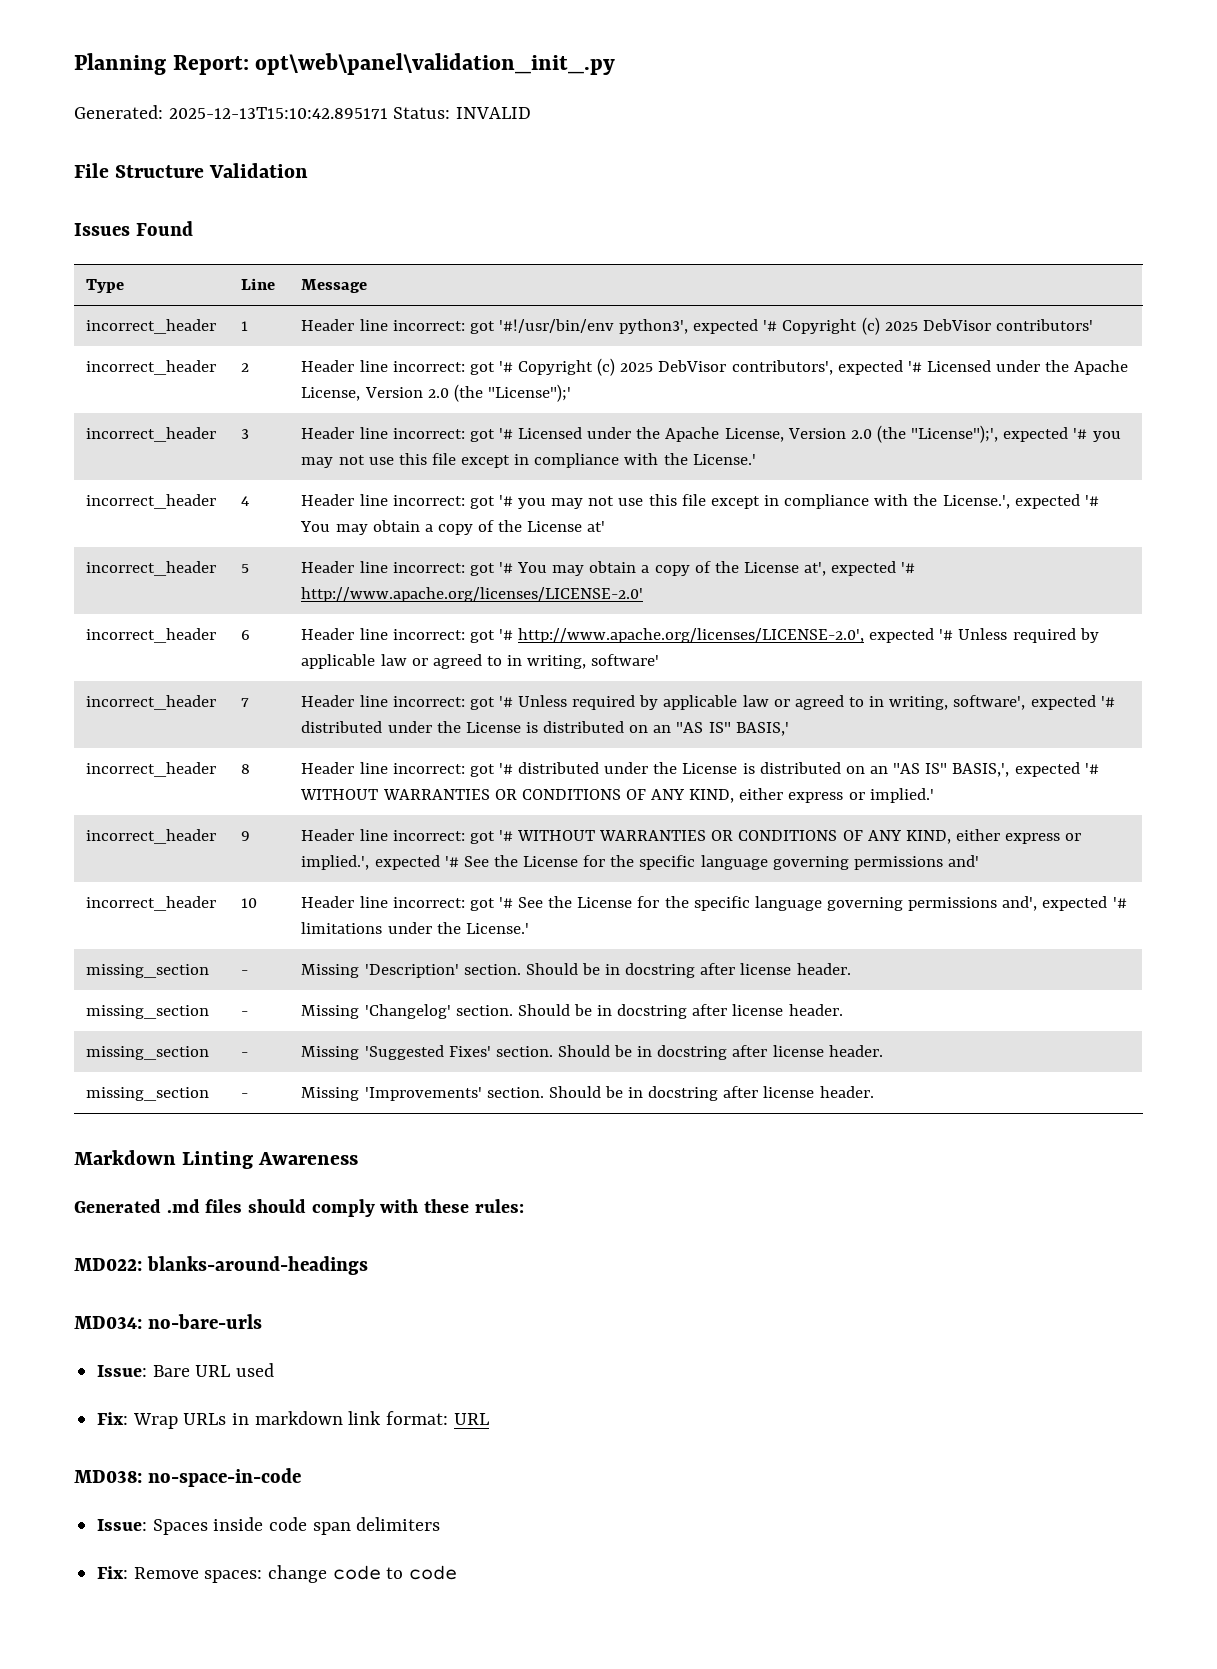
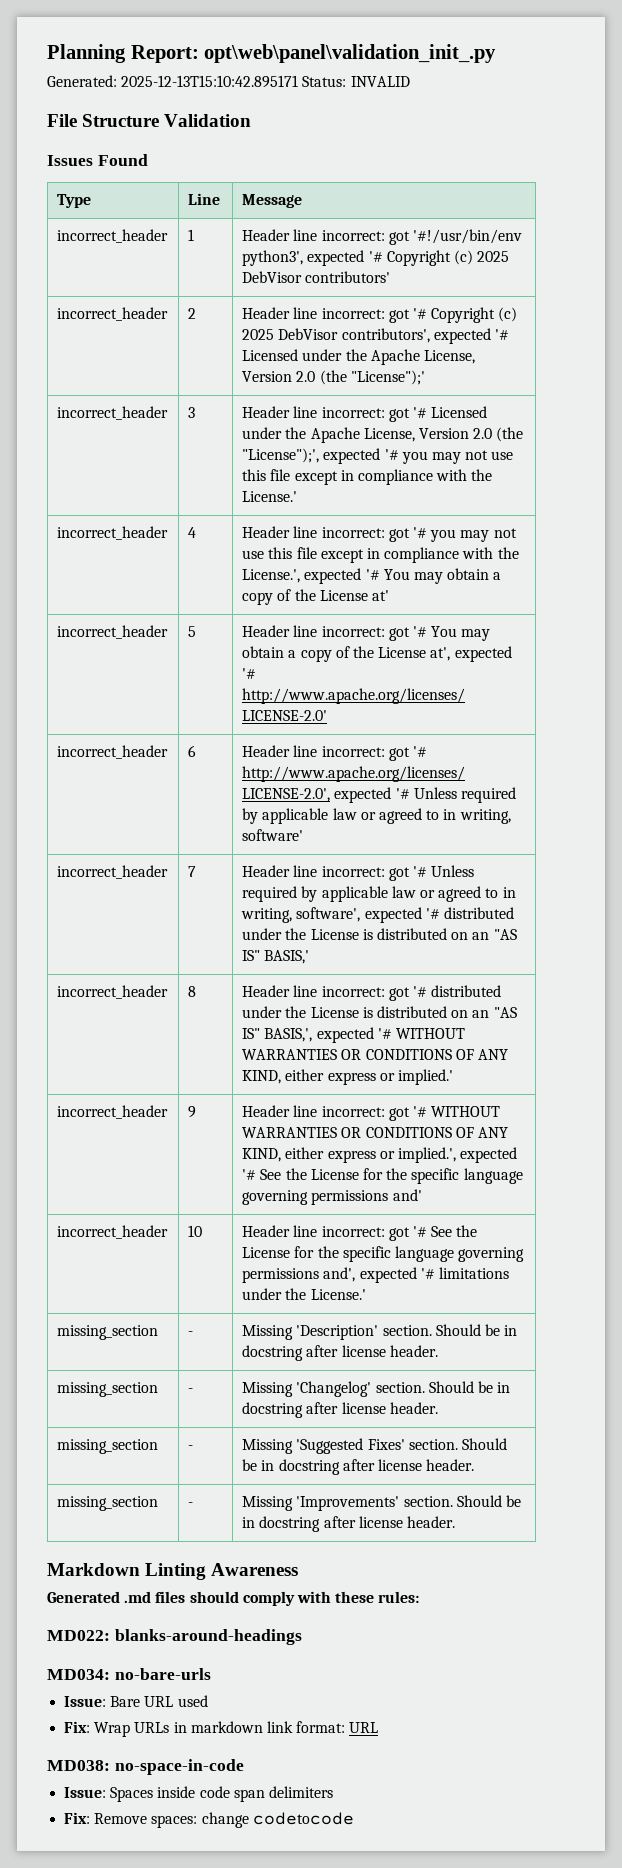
[332,1565,458,1580] code to code -> [252,1812,354,1825] codetocode

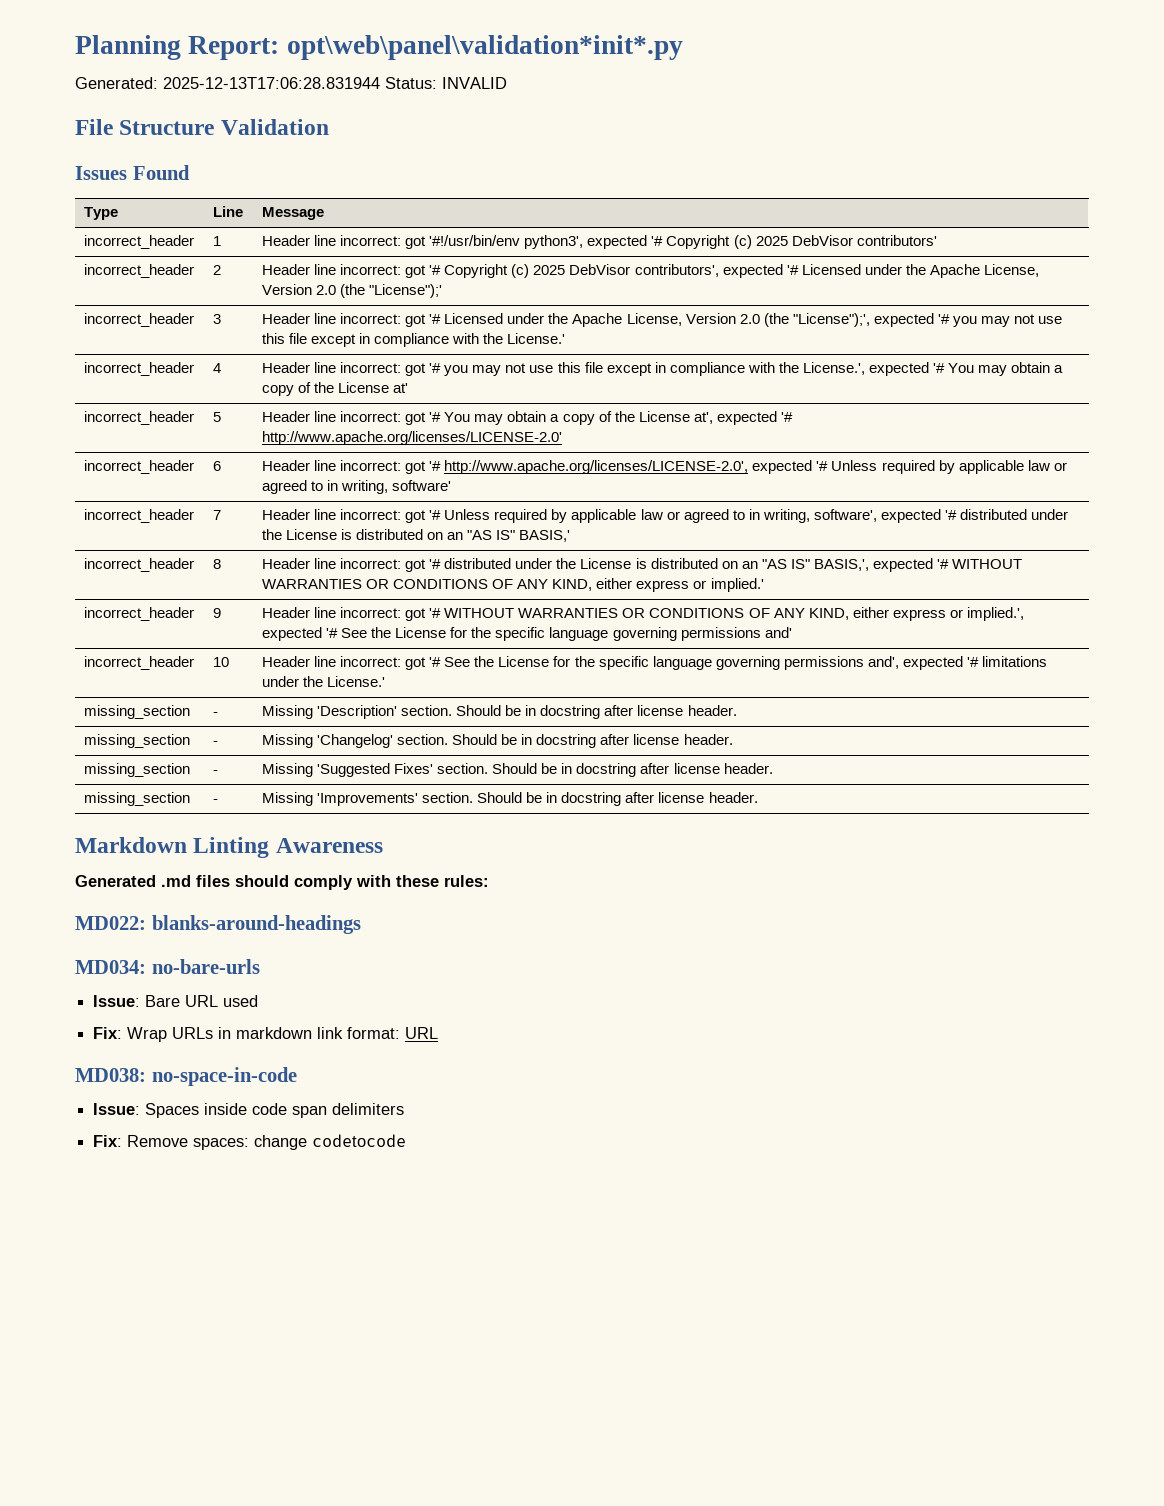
[204,44,497,63] opt\web\panel\validation_init_.py -> [286,35,683,60] opt\web\panel\validation*init*.py
[121,75,299,88] 2025-12-13T15:10:42.895171 -> [163,77,380,89] 2025-12-13T17:06:28.831944

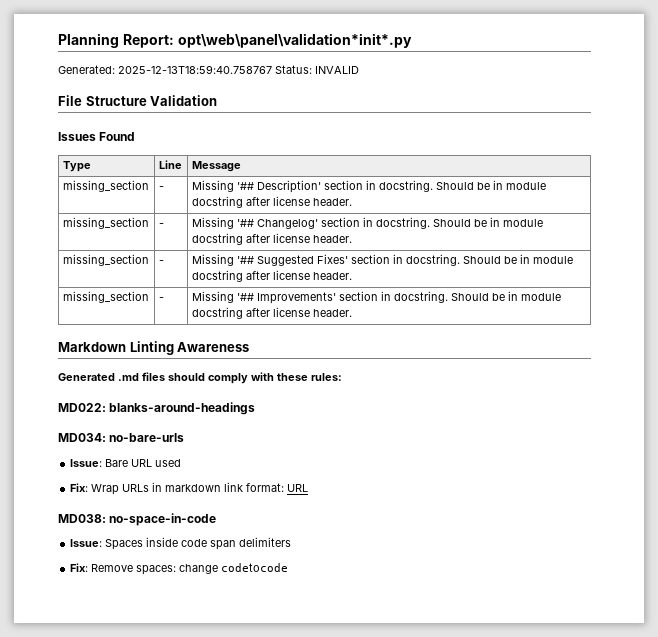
[163,77,380,89] 2025-12-13T17:06:28.831944 -> [118,65,272,74] 2025-12-13T18:59:40.758767
[84,235,195,249] [213,236,222,246] [262,235,937,249] [84,264,195,278] [213,265,222,275] [262,264,1039,278] [262,284,443,298] [84,313,195,327] [213,314,222,324] [262,313,1063,327] [262,333,566,347] [84,362,195,376] [213,363,222,373] [262,362,1064,376] [262,382,409,396] [84,411,195,425] [213,412,222,422] [262,411,793,425] [262,431,563,445] [84,460,195,474] [213,461,222,471] [262,460,1067,474] [262,480,452,494] [84,509,195,523] [213,510,222,520] [262,509,1069,523] [262,529,571,542] [84,558,195,572] [213,559,222,569] [262,558,1022,572] [262,578,764,592] [84,607,195,621] [213,608,222,618] [262,607,1024,621] [262,627,792,641] [84,656,195,670] [213,657,230,667] [262,656,1047,670] [262,676,386,687] [84,705,191,719] [213,712,219,716] [262,705,737,719] [84,734,191,748] [213,741,219,745] [262,734,733,748] [84,763,191,777] [213,770,219,774] [262,763,773,777] [84,792,191,806] [213,799,219,803] [262,792,558,806] incorrect_header | 1 | Header line incorrect: got '#!/usr/bin/env python3', expected '# Copyright (c) 2025 DebVisor contributors' // incorrect_header | 2 | Header line incorrect: got '# Copyright (c) 2025 DebVisor contributors', expected '# Licensed under the Apache License, Version 2.0 (the "License");' // incorrect_header | 3 | Header line incorrect: got '# Licensed under the Apache License, Version 2.0 (the "License");', expected '# you may not use this file except in compliance with the License.' // incorrect_header | 4 | Header line incorrect: got '# you may not use this file except in compliance with the License.', expected '# You may obtain a copy of the License at' // incorrect_header | 5 | Header line incorrect: got '# You may obtain a copy of the License at', expected '# http://www.apache.org/licenses/LICENSE-2.0' // incorrect_header | 6 | Header line incorrect: got '# http://www.apache.org/licenses/LICENSE-2.0', expected '# Unless required by applicable law or agreed to in writing, software' // incorrect_header | 7 | Header line incorrect: got '# Unless required by applicable law or agreed to in writing, software', expected '# distributed under the License is distributed on an "AS IS" BASIS,' // incorrect_header | 8 | Header line incorrect: got '# distributed under the License is distributed on an "AS IS" BASIS,', expected '# WITHOUT WARRANTIES OR CONDITIONS OF ANY KIND, either express or implied.' // incorrect_header | 9 | Header line incorrect: got '# WITHOUT WARRANTIES OR CONDITIONS OF ANY KIND, either express or implied.', expected '# See the License for the specific language governing permissions and' // incorrect_header | 10 | Header line incorrect: got '# See the License for the specific language governing permissions and', expected '# limitations under the License.' // missing_section | - | Missing 'Description' section. Should be in docstring after license header. // missing_section | - | Missing 'Changelog' section. Should be in docstring after license header. // missing_section | - | Missing 'Suggested Fixes' section. Should be in docstring after license header. // missing_section | - | Missing 'Improvements' section. Should be in -> [62,180,149,192] [158,186,164,190] [191,180,546,193] [191,196,352,208] [62,217,149,229] [158,223,164,227] [191,217,543,229] [191,233,352,245] [62,254,149,266] [158,260,164,264] [191,254,573,266] [191,270,352,282] [62,291,149,303] [158,297,164,301] [191,291,561,304] missing_section | - | Missing '## Description' section in docstring. Should be in module docstring after license header. // missing_section | - | Missing '## Changelog' section in docstring. Should be in module docstring after license header. // missing_section | - | Missing '## Suggested Fixes' section in docstring. Should be in module docstring after license header. // missing_section | - | Missing '## Improvements' section in docstring. Should be in module

